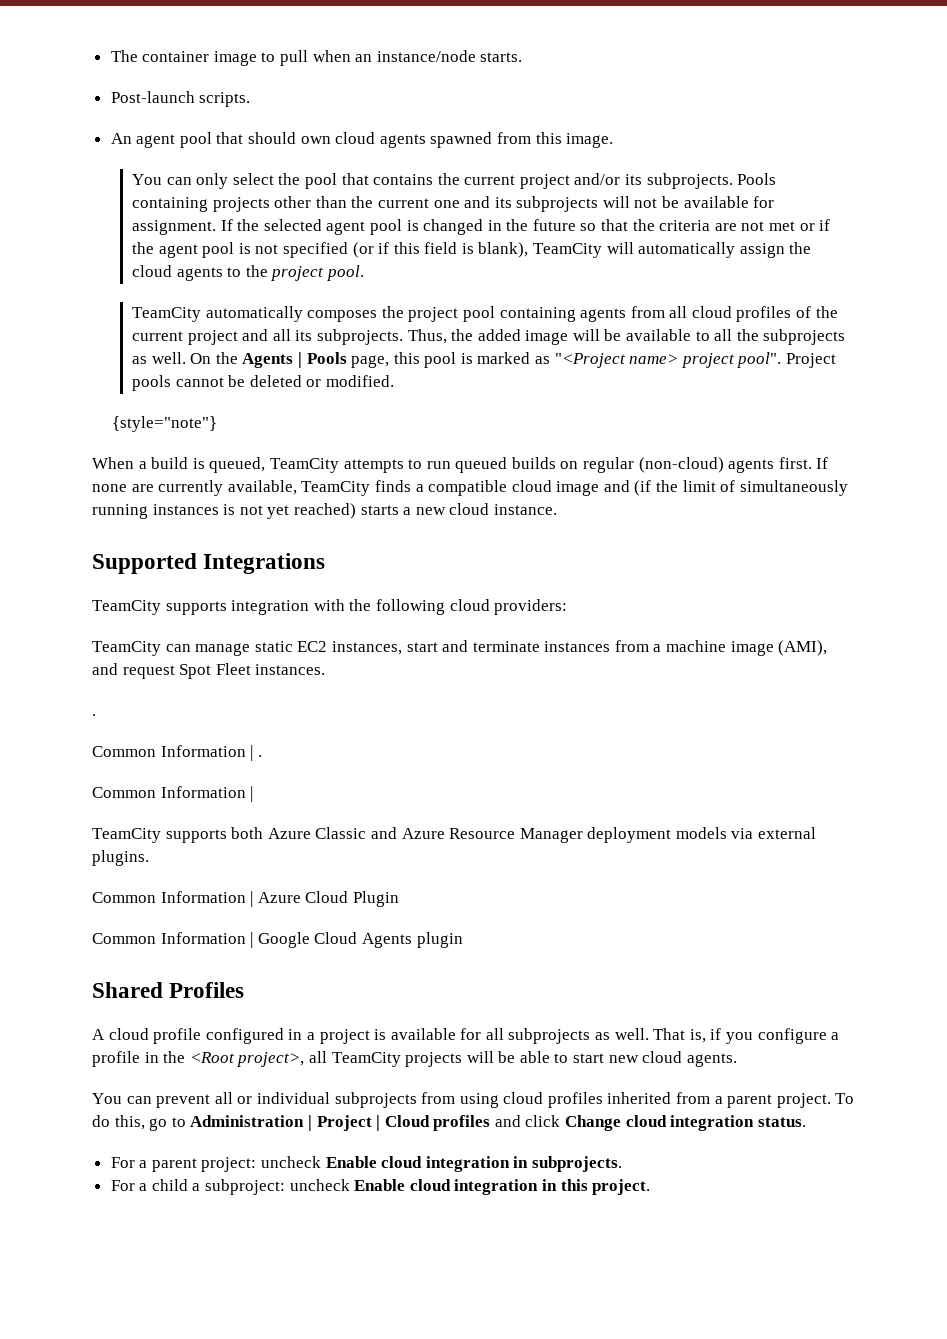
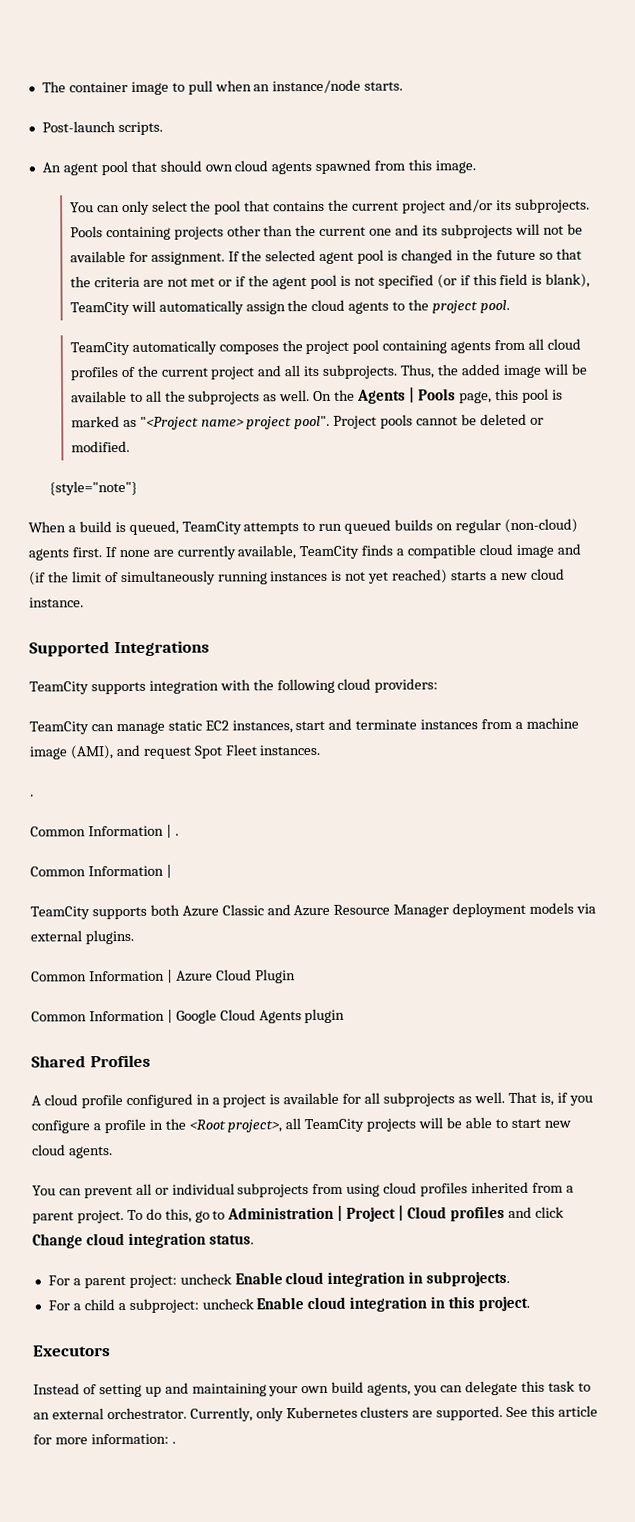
(651, 1187) none -> [33,1345,111,1357] [33,1380,591,1398] [33,1405,599,1422] [33,1433,176,1445] // Executors // Instead of setting up and maintaining your own build agents, you can delegate this task to an external orchestrator. Currently, only Kubernetes clusters are supported. See this article for more information: .

